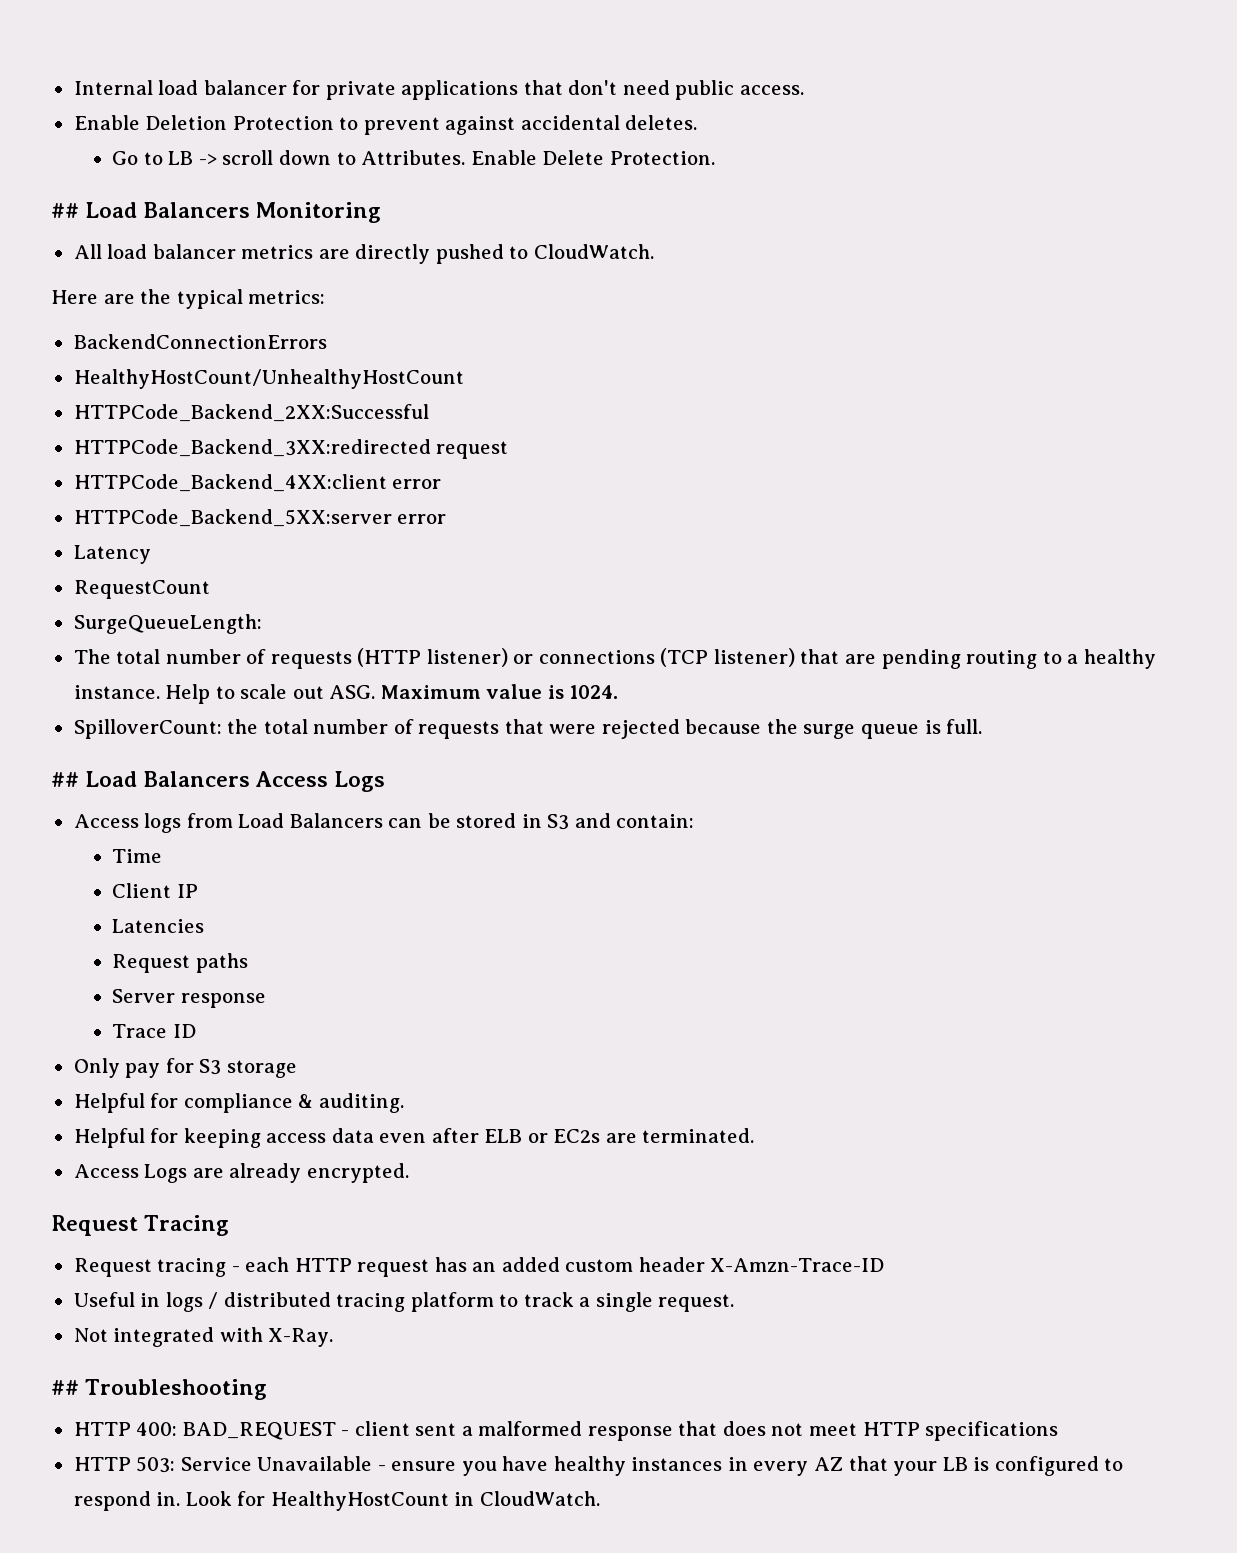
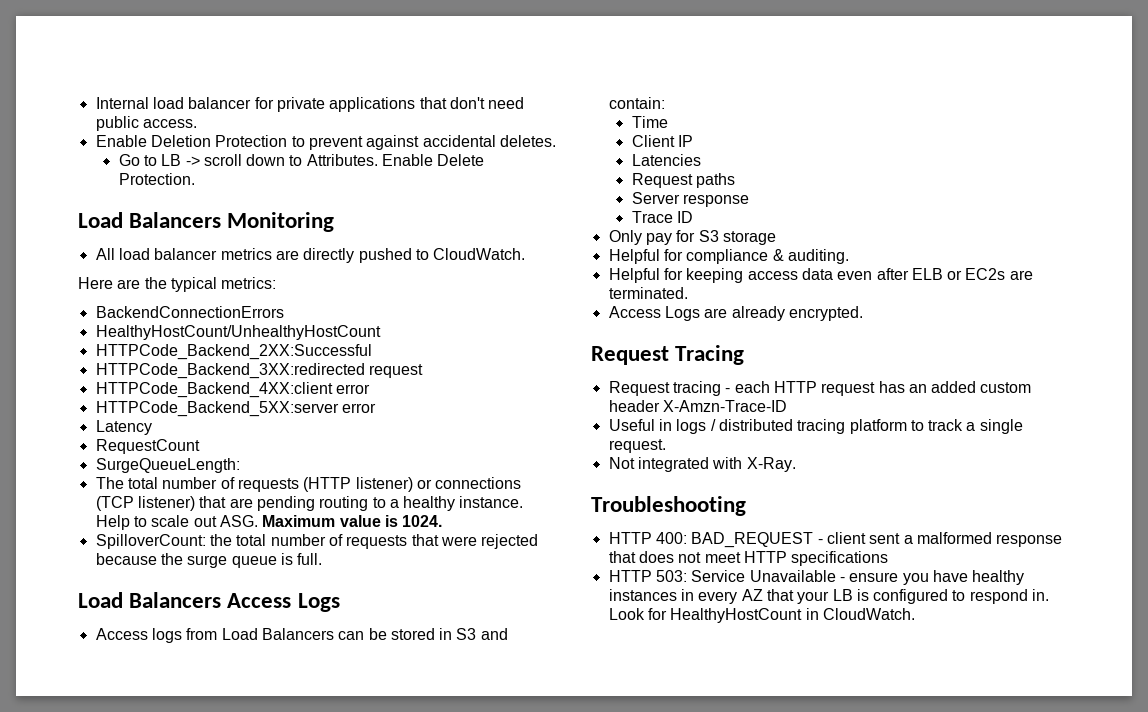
[51,203,79,218] ## -> (195, 179) none
[51,772,79,787] ## -> (323, 559) none
[51,1380,79,1395] ## -> (796, 464) none

